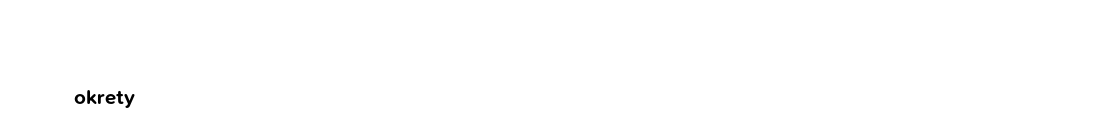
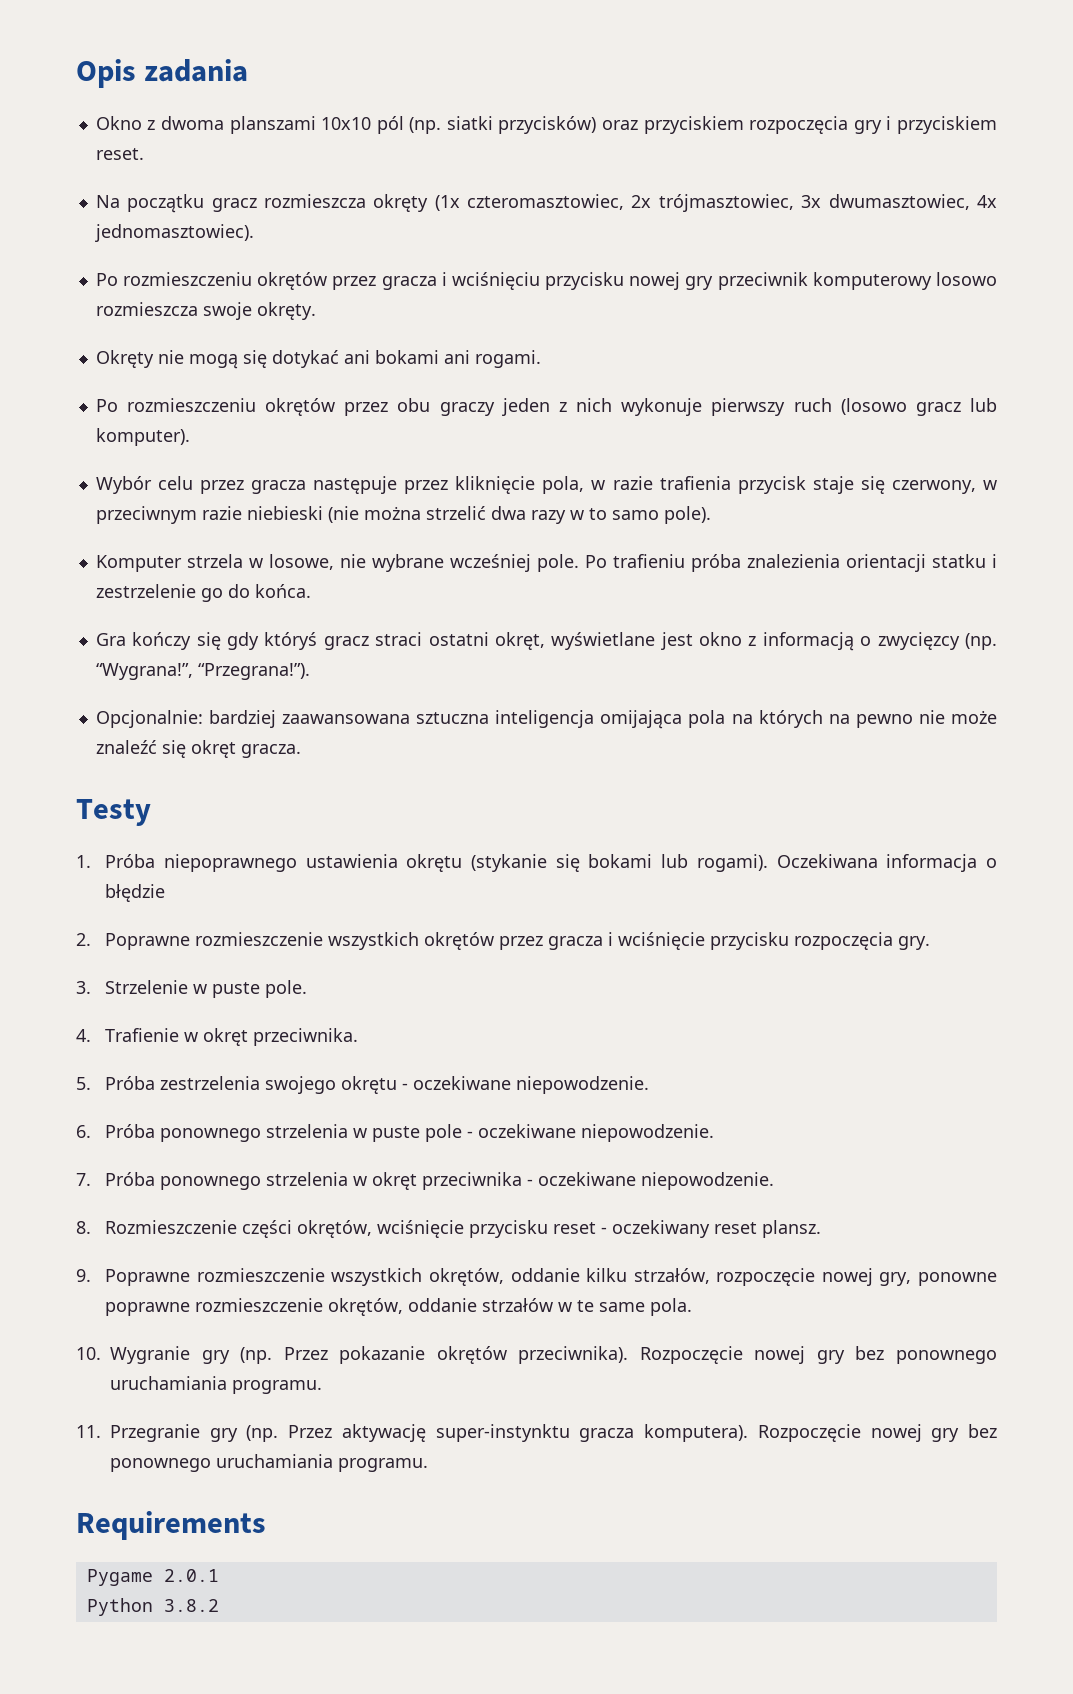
[74,90,135,108] okrety -> [76,59,249,88] [95,116,997,134] [95,148,144,160] [95,194,997,213] [94,224,254,242] [95,272,998,290] [95,302,316,320] [95,350,541,369] [95,398,997,416] [95,428,190,446] [95,476,998,494] [95,506,711,524] [95,554,998,572] [95,584,311,602] [95,632,998,651] [95,663,310,680] [95,710,998,729] [95,740,301,758] [76,799,151,826] [76,854,997,872] [105,884,166,902] [76,932,931,950] [76,980,308,998] [76,1028,359,1046] [76,1076,650,1094] [76,1124,715,1142] [76,1172,775,1190] [76,1220,822,1238] [76,1268,997,1286] [105,1298,693,1316] [76,1346,997,1364] [110,1376,322,1394] [76,1424,998,1442] [110,1454,428,1472] [76,1511,266,1540] [86,1569,219,1586] [86,1598,219,1616] Opis zadania // Okno z dwoma planszami 10x10 pól (np. siatki przycisków) oraz przyciskiem rozpoczęcia gry i przyciskiem reset. // Na początku gracz rozmieszcza okręty (1x czteromasztowiec, 2x trójmasztowiec, 3x dwumasztowiec, 4x jednomasztowiec). // Po rozmieszczeniu okrętów przez gracza i wciśnięciu przycisku nowej gry przeciwnik komputerowy losowo rozmieszcza swoje okręty. // Okręty nie mogą się dotykać ani bokami ani rogami. // Po rozmieszczeniu okrętów przez obu graczy jeden z nich wykonuje pierwszy ruch (losowo gracz lub komputer). // Wybór celu przez gracza następuje przez kliknięcie pola, w razie trafienia przycisk staje się czerwony, w przeciwnym razie niebieski (nie można strzelić dwa razy w to samo pole). // Komputer strzela w losowe, nie wybrane wcześniej pole. Po trafieniu próba znalezienia orientacji statku i zestrzelenie go do końca. // Gra kończy się gdy któryś gracz straci ostatni okręt, wyświetlane jest okno z informacją o zwycięzcy (np. “Wygrana!”, “Przegrana!”). // Opcjonalnie: bardziej zaawansowana sztuczna inteligencja omijająca pola na których na pewno nie może znaleźć się okręt gracza. // Testy // 1. Próba niepoprawnego ustawienia okrętu (stykanie się bokami lub rogami). Oczekiwana informacja o błędzie // 2. Poprawne rozmieszczenie wszystkich okrętów przez gracza i wciśnięcie przycisku rozpoczęcia gry. // 3. Strzelenie w puste pole. // 4. Trafienie w okręt przeciwnika. // 5. Próba zestrzelenia swojego okrętu - oczekiwane niepowodzenie. // 6. Próba ponownego strzelenia w puste pole - oczekiwane niepowodzenie. // 7. Próba ponownego strzelenia w okręt przeciwnika - oczekiwane niepowodzenie. // 8. Rozmieszczenie części okrętów, wciśnięcie przycisku reset - oczekiwany reset plansz. // 9. Poprawne rozmieszczenie wszystkich okrętów, oddanie kilku strzałów, rozpoczęcie nowej gry, ponowne poprawne rozmieszczenie okrętów, oddanie strzałów w te same pola. // 10. Wygranie gry (np. Przez pokazanie okrętów przeciwnika). Rozpoczęcie nowej gry bez ponownego uruchamiania programu. // 11. Przegranie gry (np. Przez aktywację super-instynktu gracza komputera). Rozpoczęcie nowej gry bez ponownego uruchamiania programu. // Requirements // Pygame 2.0.1 // Python 3.8.2

